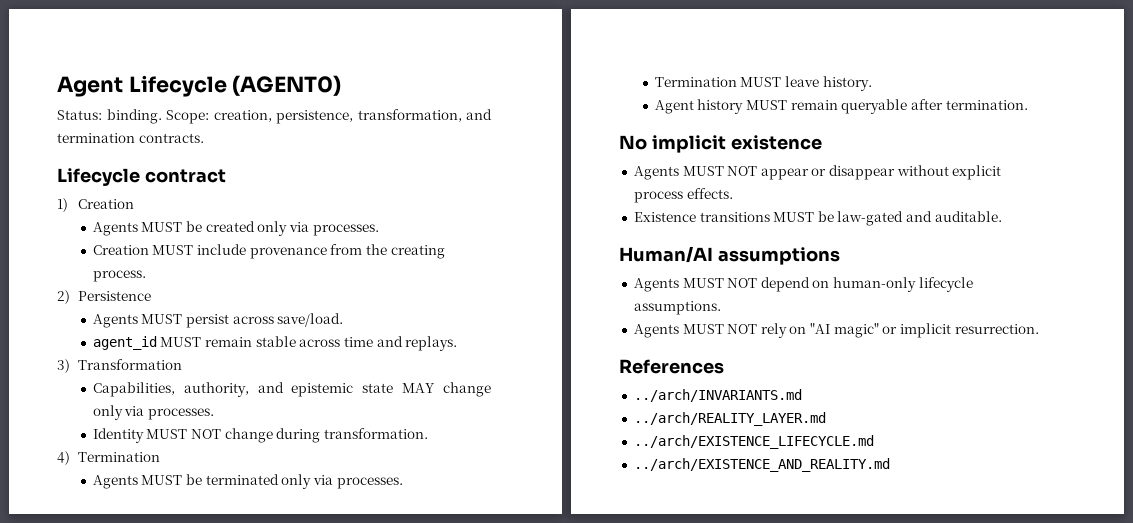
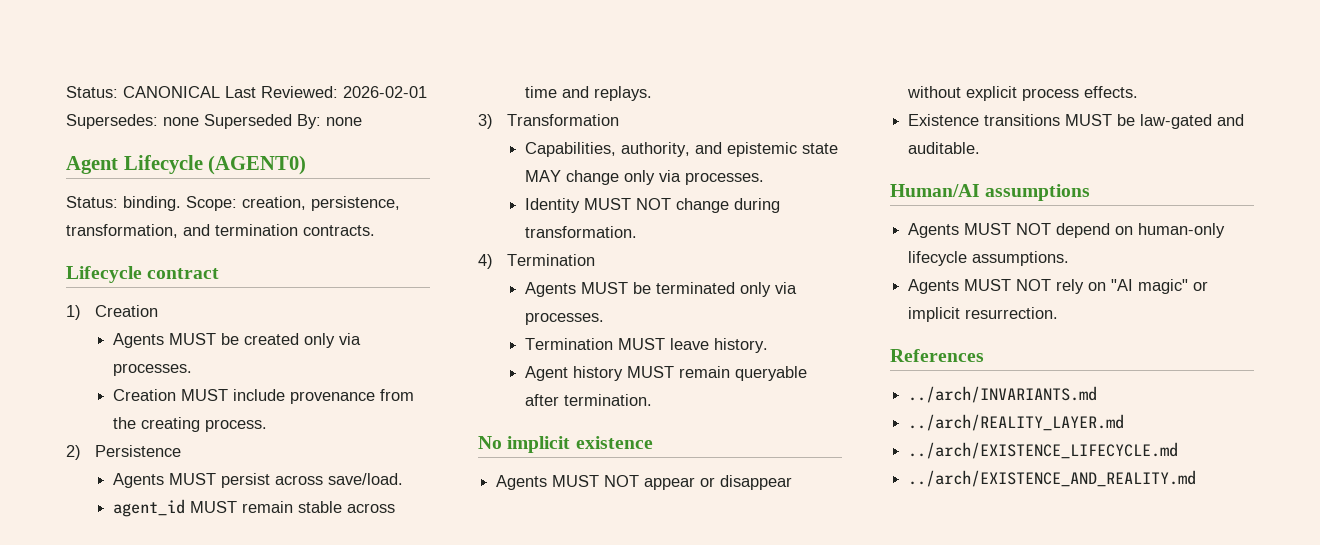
(57, 86) none -> [66,86,427,98] [66,114,362,129] Status: CANONICAL Last Reviewed: 2026-02-01 Supersedes: none Superseded By: none //

